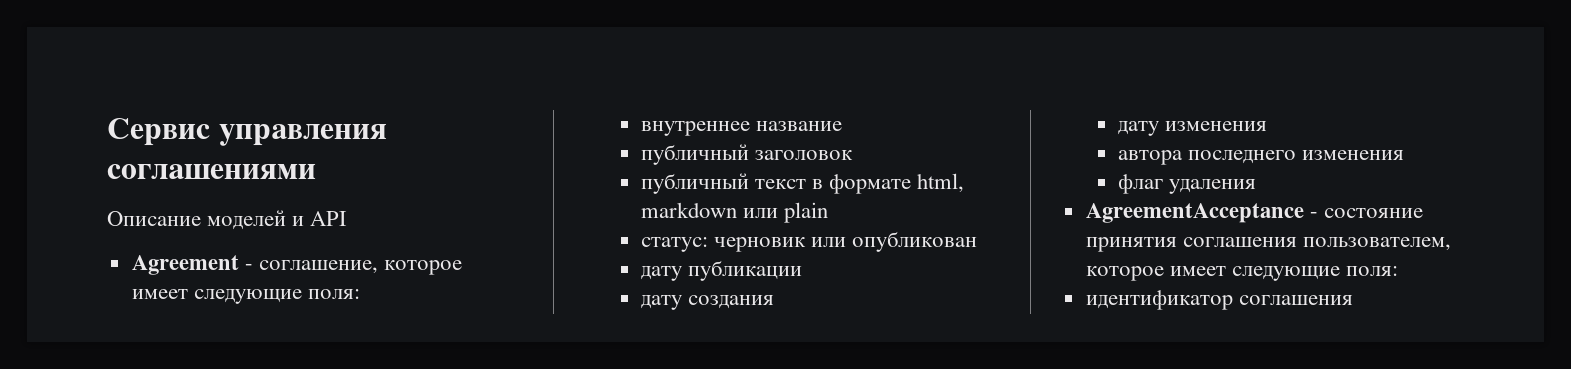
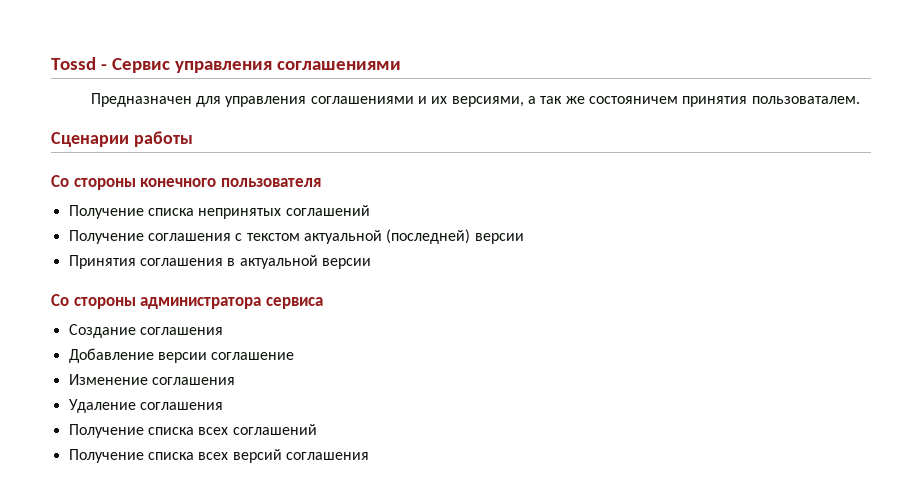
(107, 132) none -> [51,57,107,70] Tossd -
[107,210,348,230] [131,255,462,275] [131,289,360,304] [640,121,843,136] [640,144,854,165] [640,173,965,194] [640,202,829,223] [640,231,978,252] [640,260,803,281] [640,295,775,310] [1117,121,1268,136] [1117,150,1405,165] [1117,174,1257,194] [1085,203,1423,223] [1085,237,1451,252] [1085,266,1398,281] [1085,290,1233,310] Описание моделей и API // Agreement - соглашение, которое имеет следующие поля: // внутреннее название // публичный заголовок // публичный текст в формате html, markdown или plain // статус: черновик или опубликован // дату публикации // дату создания // дату изменения // автора последнего изменения // флаг удаления // AgreementAcceptance - состояние принятия соглашения пользователем, которое имеет следующие поля: // идентификатор -> [90,93,860,107] [51,131,193,147] [51,175,321,190] [68,205,370,219] [68,229,524,244] [68,255,371,269] [51,294,323,309] [68,324,223,338] [68,348,295,363] [68,374,235,385] [68,399,223,413] [68,424,317,438] [68,449,282,463] Предназначен для управления соглашениями и их версиями, а так же состояничем принятия пользоваталем. // Сценарии работы // Со стороны конечного пользователя // Получение списка непринятых соглашений // Получение соглашения с текстом актуальной (последней) версии // Принятия соглашения в актуальной версии // Со стороны администратора сервиса // Создание соглашения // Добавление версии соглашение // Изменение соглашения // Удаление соглашения // Получение списка всех соглашений // Получение списка всех версий

